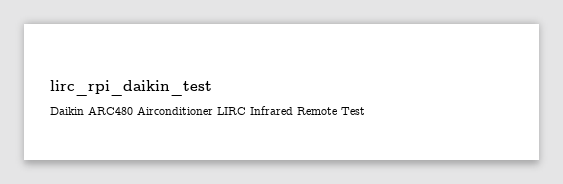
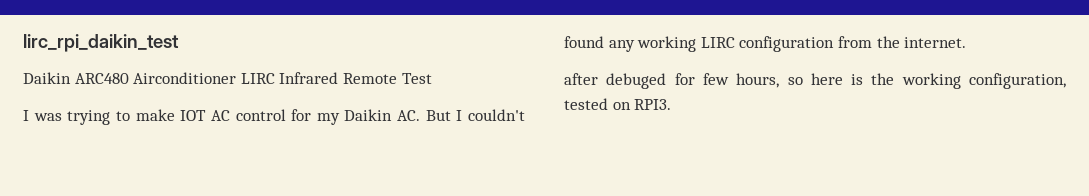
(365, 111) none -> [23,109,526,125] [564,36,967,52] [564,73,1066,89] [564,98,672,110] // I was trying to make IOT AC control for my Daikin AC. But I couldn't found any working LIRC configuration from the internet. // after debuged for few hours, so here is the working configuration, tested on RPI3.

